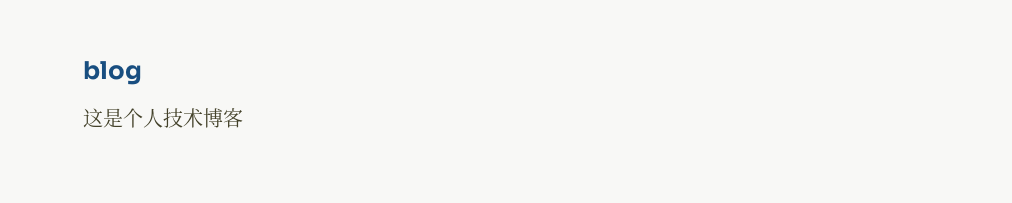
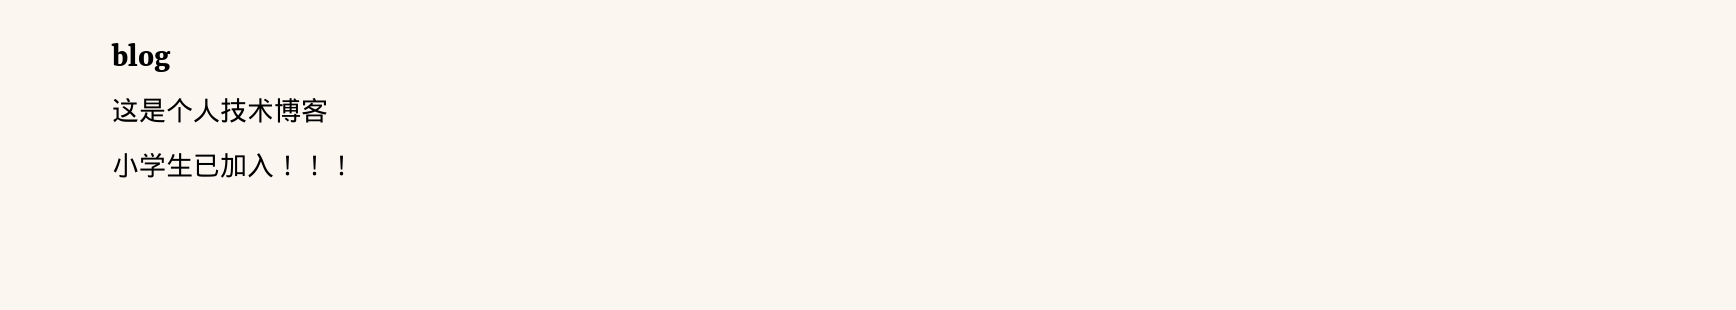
(243, 118) none -> [112,152,355,178] // 小学生已加入！！！

